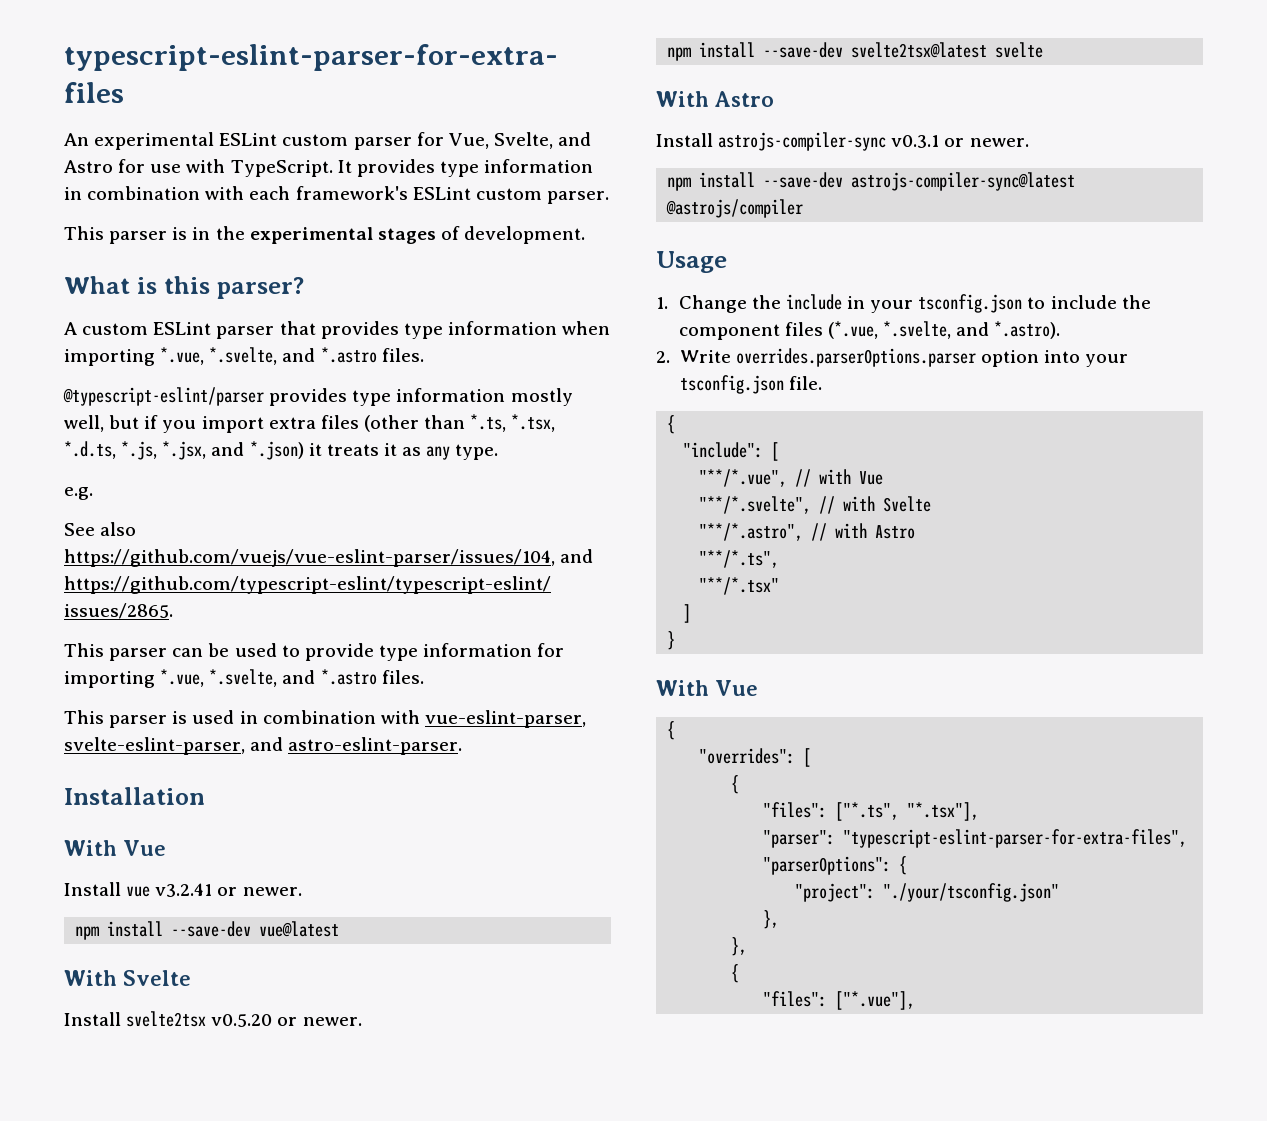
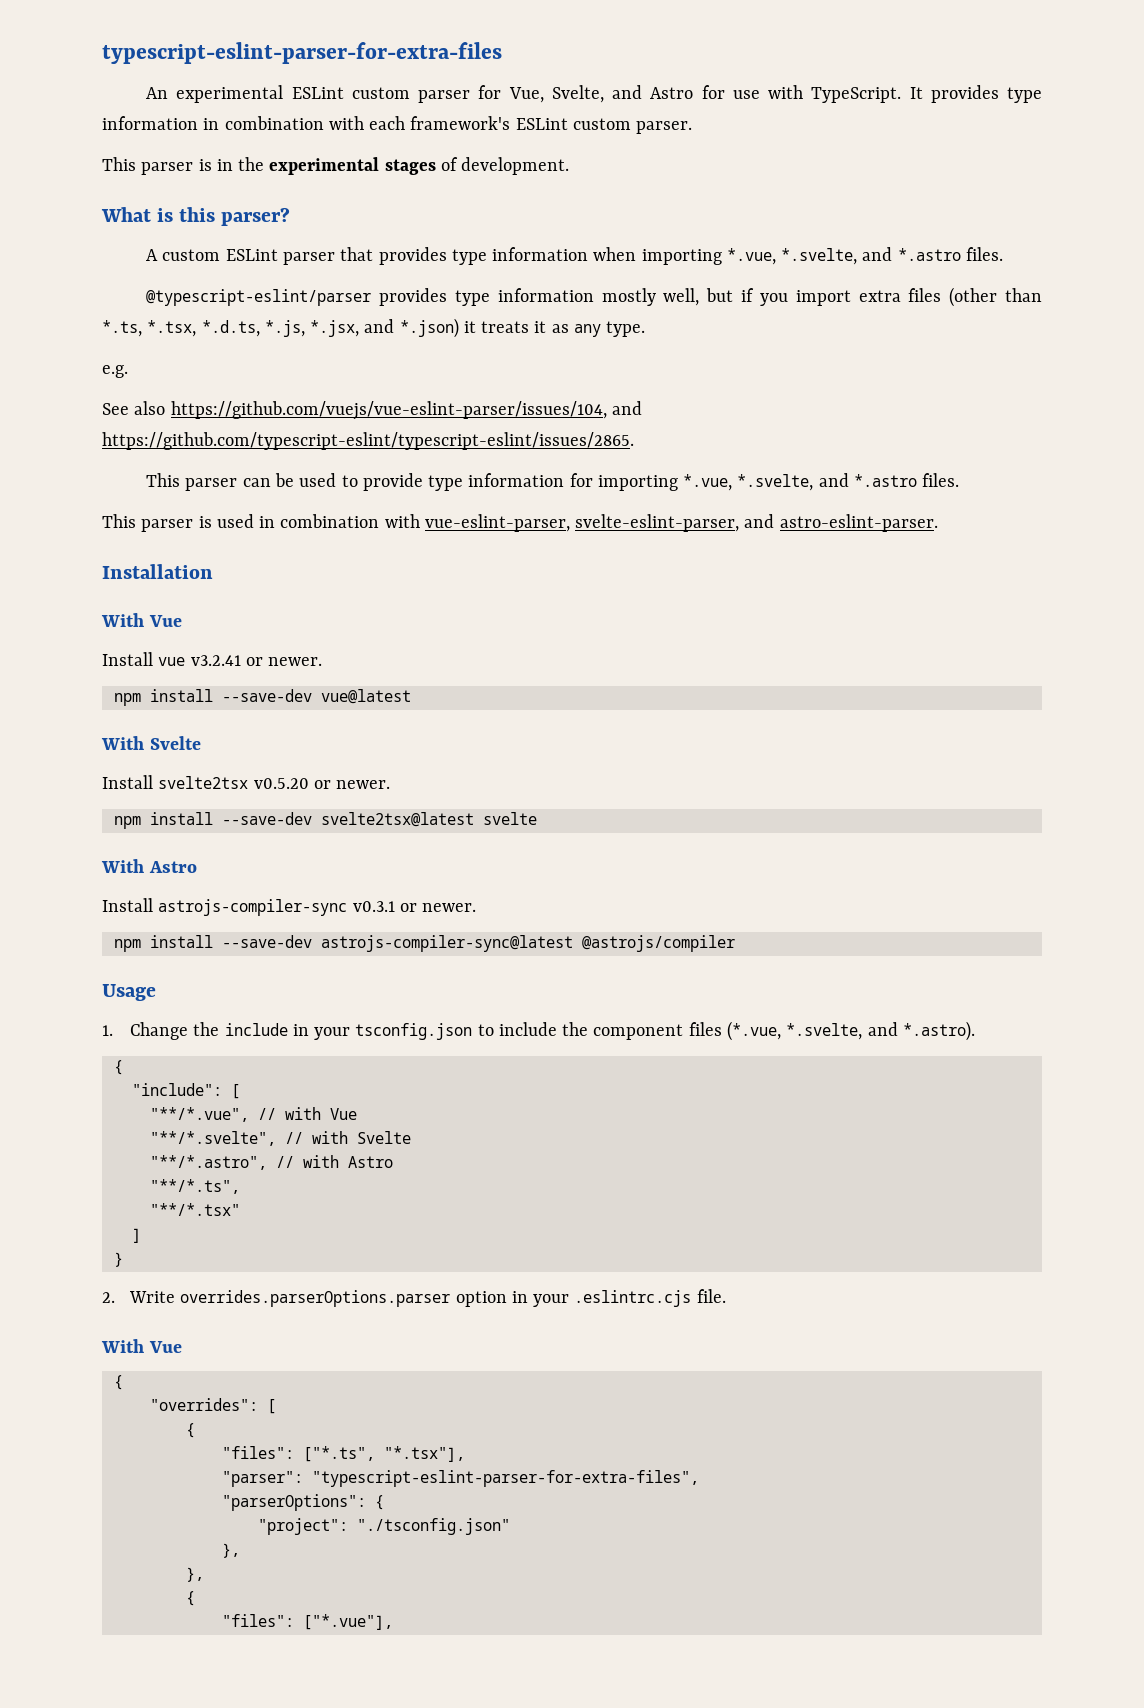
[656,348,1129,367] [679,375,822,394] // 2. Write overrides.parserOptions.parser option into your tsconfig.json file. -> (975, 1031) none
(676, 640) none -> [102,1289,726,1307] // 2. Write overrides.parserOptions.parser option in your .eslintrc.cjs file.
[883,883,1060,902] "./your/tsconfig.json" -> [356,1518,510,1535] "./tsconfig.json"

